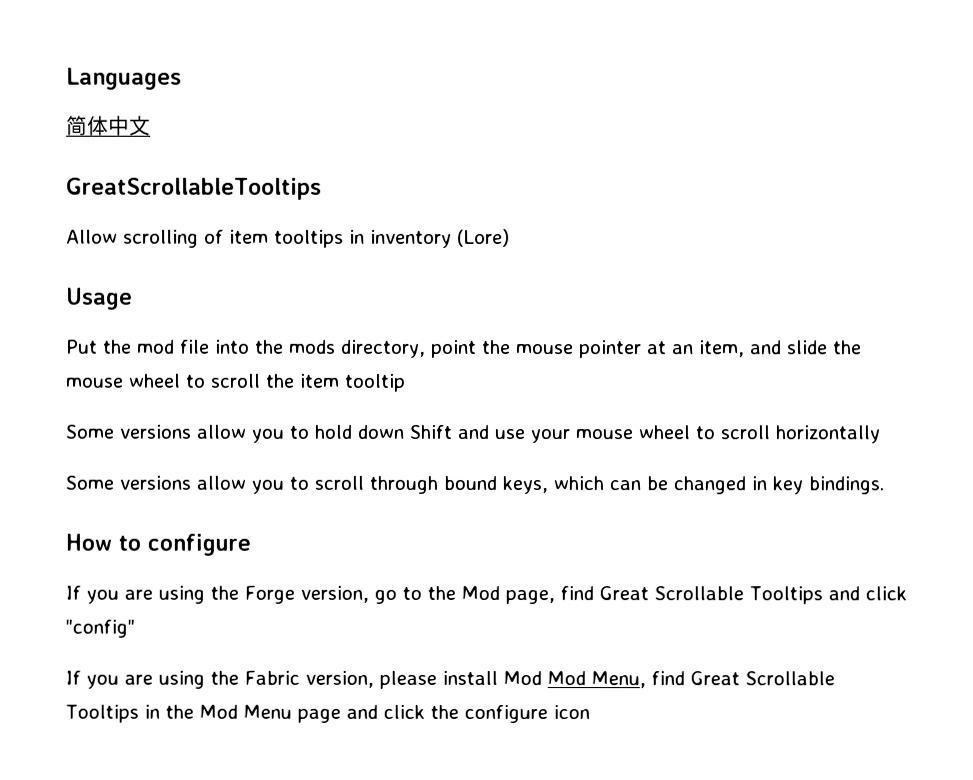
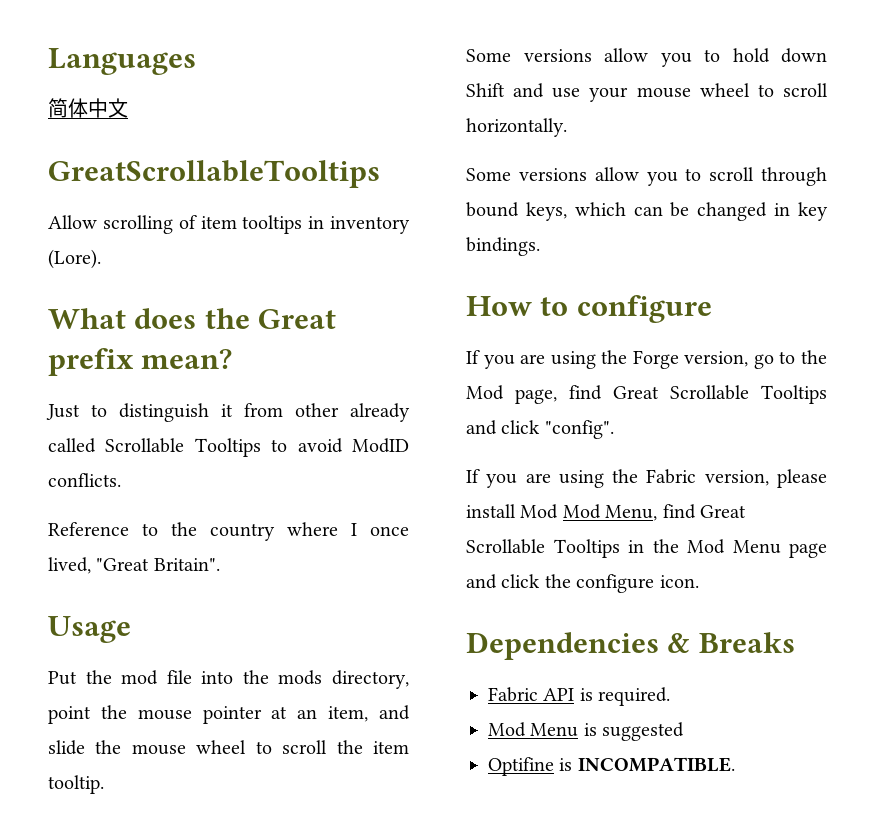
[457,228,510,248] (Lore) -> [48,249,101,269] [48,308,337,329] [48,348,233,376] [46,403,410,422] [48,438,409,457] [48,473,121,487] [48,522,409,541] [48,557,220,574] (Lore). // What does the Great prefix mean? // Just to distinguish it from other already called Scrollable Tooltips to avoid ModID conflicts. // Reference to the country where I once lived, "Great Britain".
[344,373,406,392] tooltip -> [48,775,104,794] tooltip.
[775,425,880,444] horizontally -> [466,118,567,137] horizontally.
[65,619,135,638] "config" -> [544,420,614,439] "config".
[552,705,590,720] icon -> [659,575,699,588] [466,632,795,660] [488,687,671,706] [488,722,685,741] [488,757,735,776] icon. // Dependencies & Breaks // Fabric API is required. // Mod Menu is suggested // Optifine is INCOMPATIBLE.

